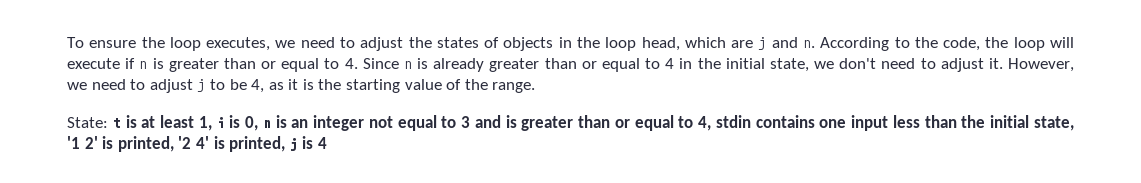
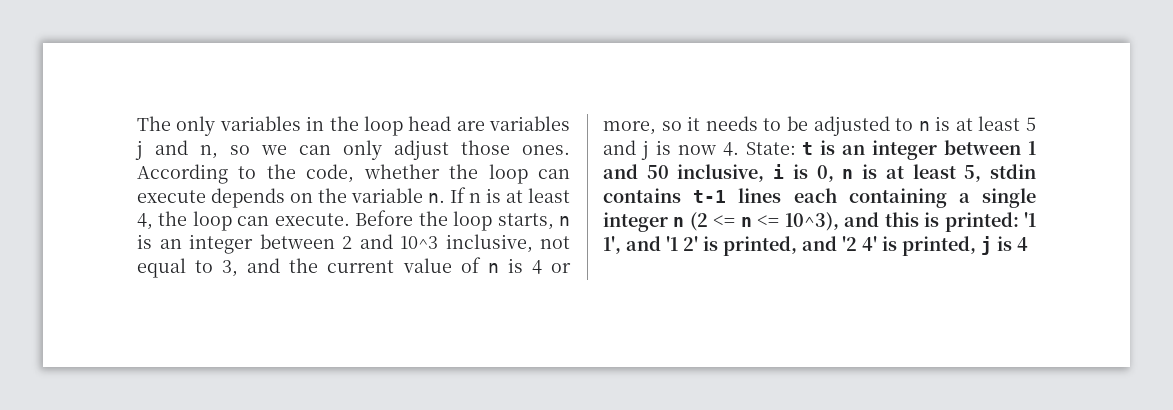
[67,37,816,51] To ensure the loop executes, we need to adjust the states of objects in the loop head, which are j and n. -> [137,116,570,136] [135,140,570,160] The only variables in the loop head are variables j and n, so we can only adjust those ones.
[985,37,1075,51] [67,58,1074,72] [67,79,536,93] [67,115,212,131] the loop will execute if n is greater than or equal to 4. Since n is already greater than or equal to 4 in the initial state, we don't need to adjust it. However, we need to adjust j to be 4, as it is the starting value of the range. // State: t is at least 1, -> [363,164,570,184] [137,187,570,208] [137,210,570,231] [137,234,570,254] [137,257,571,278] [603,116,1036,136] [603,140,1036,160] [603,164,765,182] whether the loop can execute depends on the variable n. If n is at least 4, the loop can execute. Before the loop starts, n is an integer between 2 and 10^3 inclusive, not equal to 3, and the current value of n is 4 or more, so it needs to be adjusted to n is at least 5 and j is now 4. State: t is an integer between 1 and 50 inclusive,
[291,115,1074,131] an integer not equal to 3 and is greater than or equal to 4, stdin contains one input less than the initial state, -> [885,164,1036,182] [603,188,1036,208] [603,212,1036,232] [603,236,661,254] at least 5, stdin contains t-1 lines each containing a single integer n (2 <= n <= 10^3), and this is printed: '1 1', and
(174, 144) none -> [802,236,837,251] and

